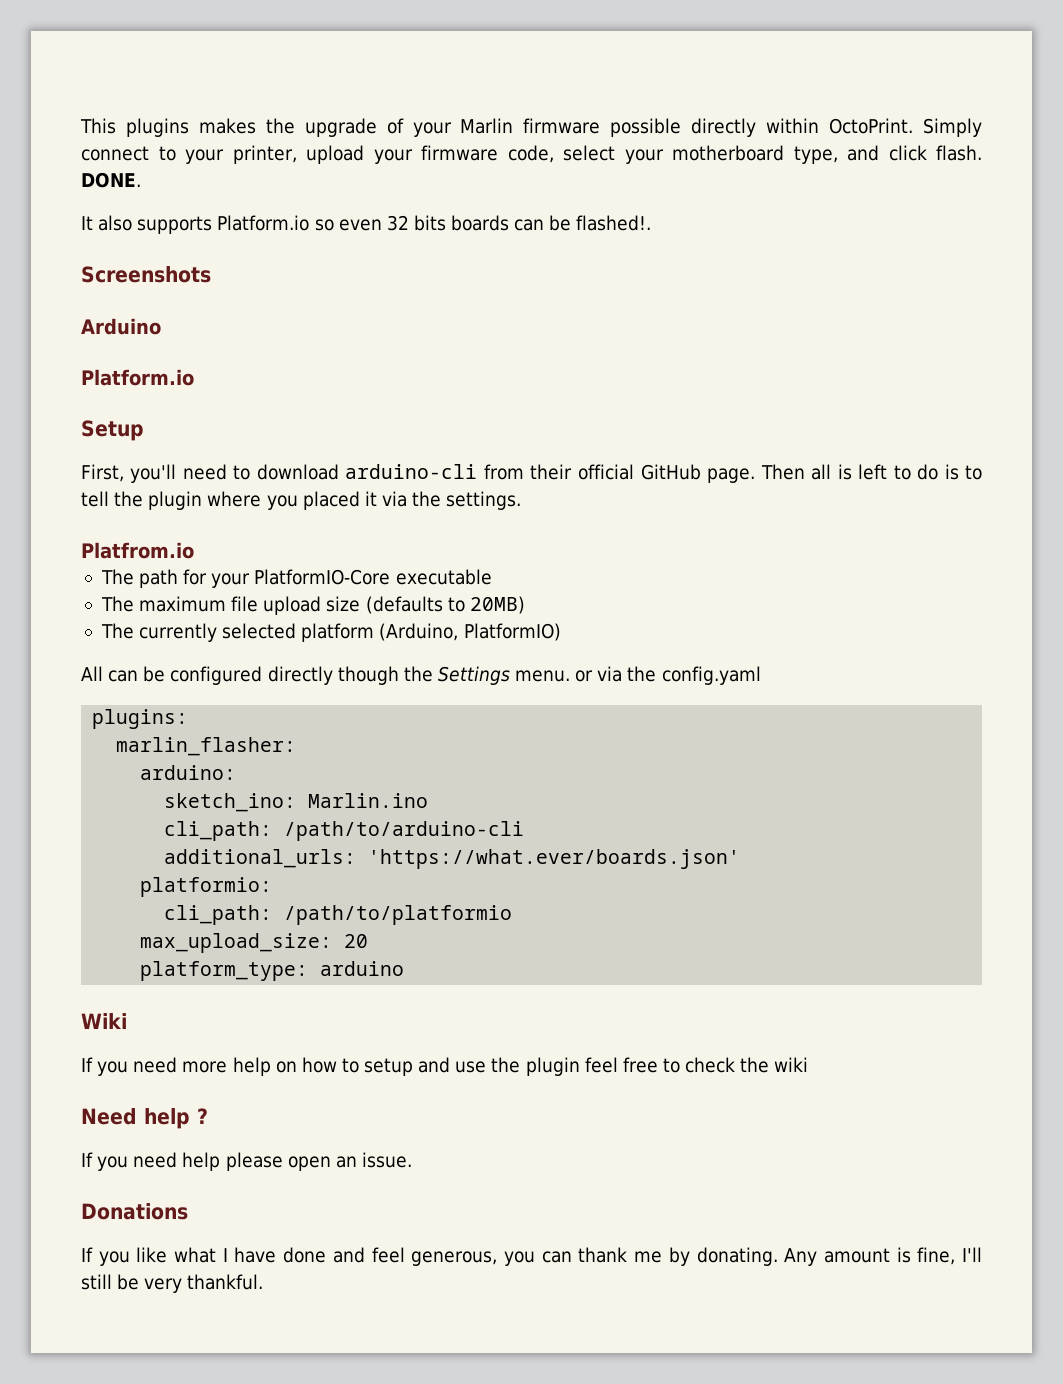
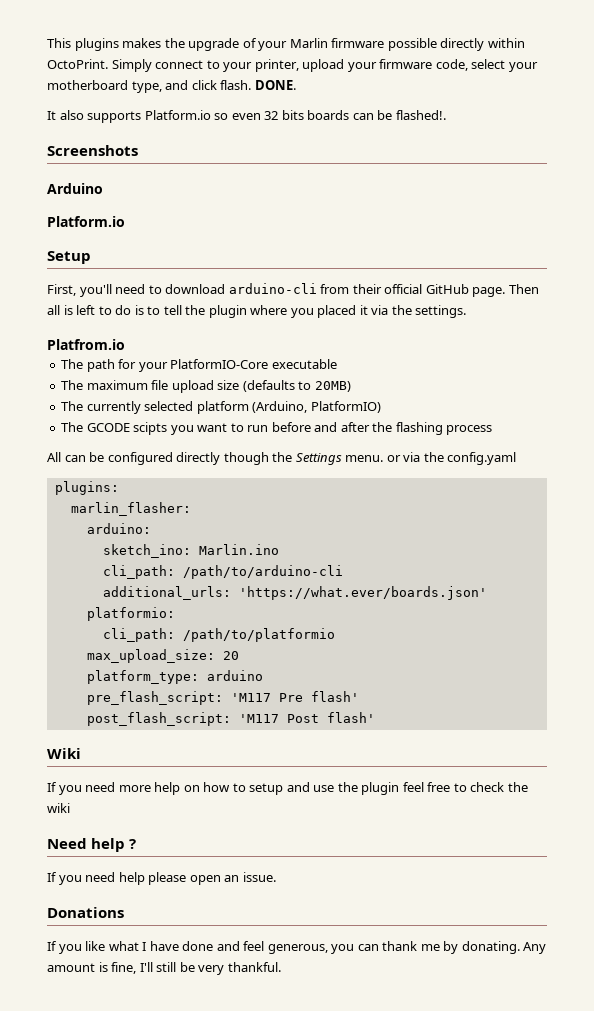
(561, 632) none -> [61,422,493,435] // The GCODE scipts you want to run before and after the flashing process
(405, 968) none -> [86,691,359,705] [86,712,375,726] // pre_flash_script: 'M117 Pre flash' // post_flash_script: 'M117 Post flash'

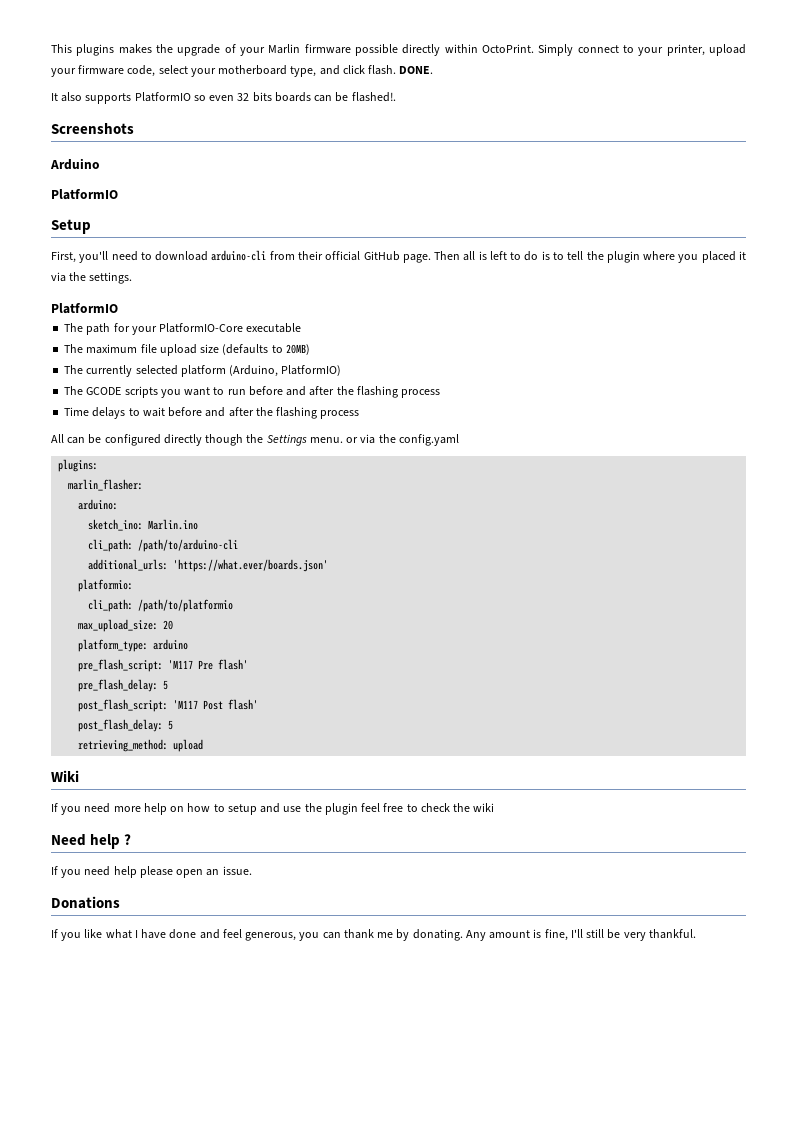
[144,110,211,120] Platform.io -> [134,92,191,102] PlatformIO
[47,216,125,227] Platform.io -> [51,189,118,200] PlatformIO
[47,339,125,350] Platfrom.io -> [51,303,118,314] PlatformIO
[133,422,168,435] scipts -> [124,386,158,398] scripts
(493, 430) none -> [64,407,360,419] // Time delays to wait before and after the flashing process
(359, 696) none -> [78,679,169,692] // pre_flash_delay: 5
(375, 717) none -> [78,719,174,732] [78,739,204,752] // post_flash_delay: 5 // retrieving_method: upload

